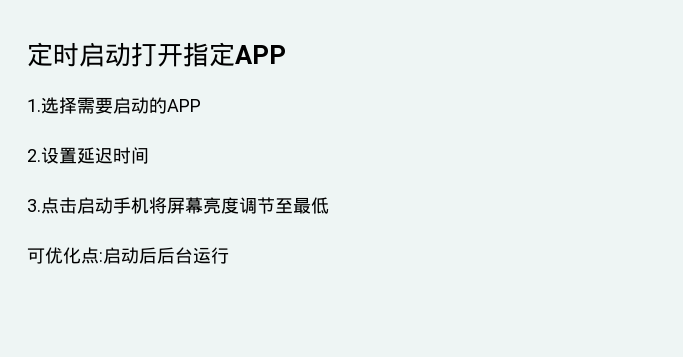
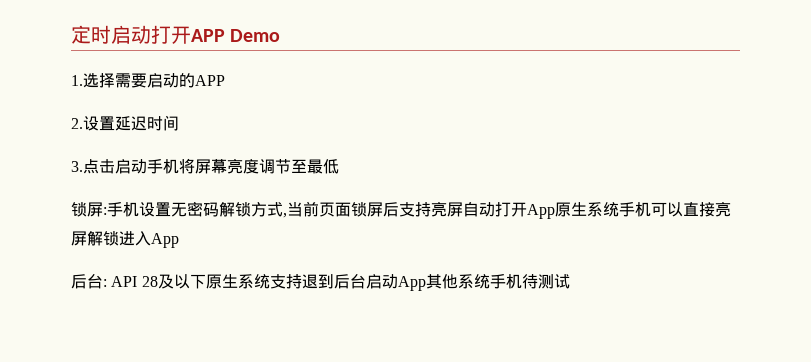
[183,42,286,67] 指定APP -> [191,29,281,42] APP Demo
[27,247,229,264] 可优化点:启动后后台运行 -> [71,201,731,219] [71,231,179,248] [71,274,570,291] 锁屏:手机设置无密码解锁方式,当前页面锁屏后支持亮屏自动打开App原生系统手机可以直接亮屏解锁进入App // 后台: API 28及以下原生系统支持退到后台启动App其他系统手机待测试

